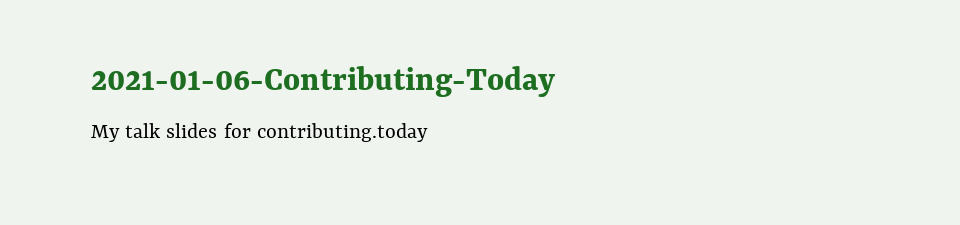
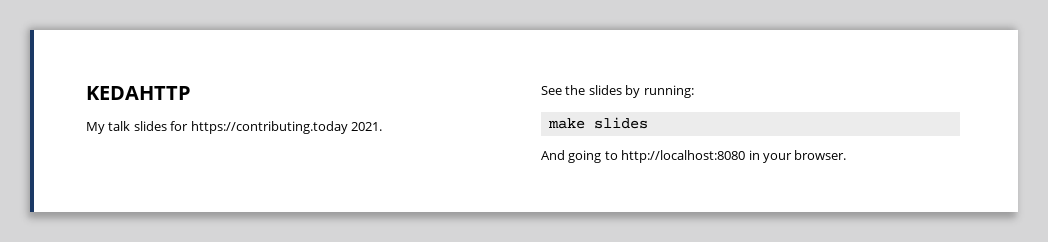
[91,66,555,97] 2021-01-06-Contributing-Today -> [86,86,191,100] KEDAHTTP
[256,123,428,142] contributing.today -> [190,121,382,134] [541,85,694,98] [547,117,648,129] [541,150,847,163] https://contributing.today 2021. // See the slides by running: // make slides // And going to http://localhost:8080 in your browser.

